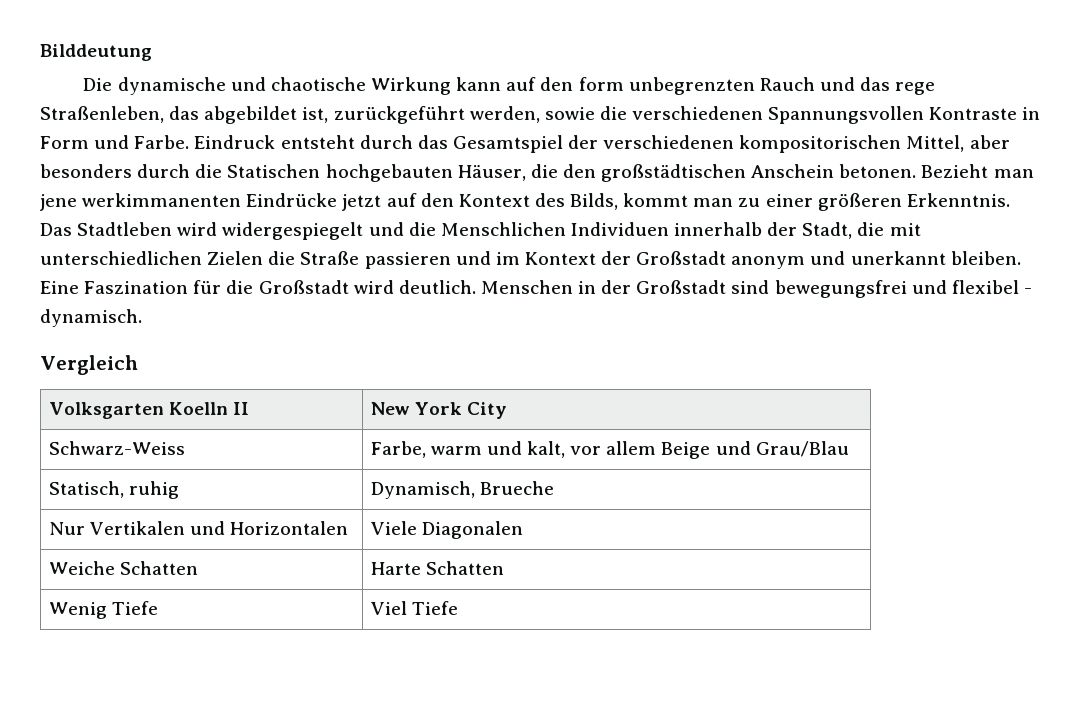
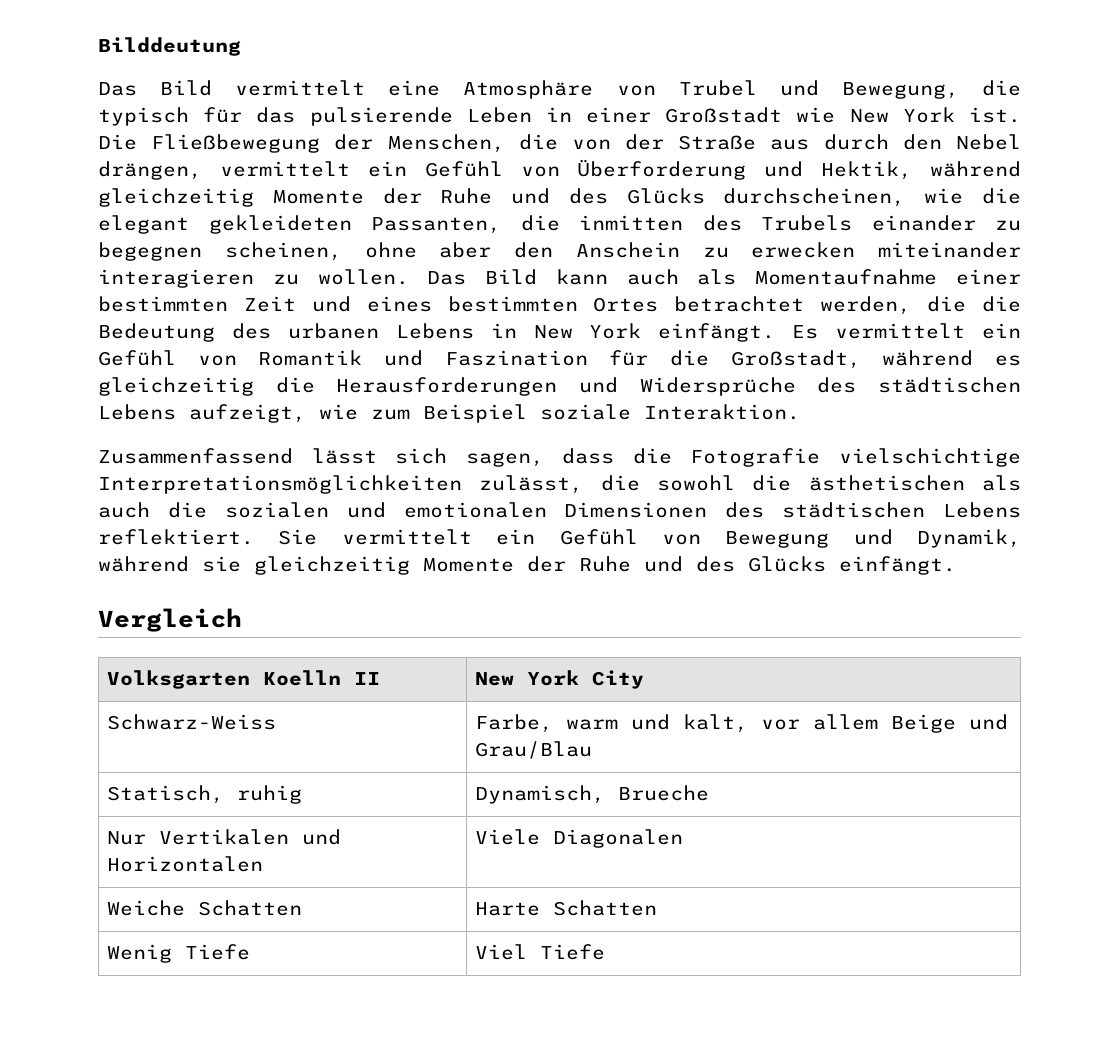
[83,77,936,95] [40,106,1041,124] [40,135,1010,153] [40,164,1034,182] [40,193,1010,211] [40,222,921,240] [40,251,1021,269] [40,280,1032,298] [40,309,142,327] Die dynamische und chaotische Wirkung kann auf den form unbegrenzten Rauch und das rege Straßenleben, das abgebildet ist, zurückgeführt werden, sowie die verschiedenen Spannungsvollen Kontraste in Form und Farbe. Eindruck entsteht durch das Gesamtspiel der verschiedenen kompositorischen Mittel, aber besonders durch die Statischen hochgebauten Häuser, die den großstädtischen Anschein betonen. Bezieht man jene werkimmanenten Eindrücke jetzt auf den Kontext des Bilds, kommt man zu einer größeren Erkenntnis. Das Stadtleben wird widergespiegelt und die Menschlichen Individuen innerhalb der Stadt, die mit unterschiedlichen Zielen die Straße passieren und im Kontext der Großstadt anonym und unerkannt bleiben. Eine Faszination für die Großstadt wird deutlich. Menschen in der Großstadt sind bewegungsfrei und flexibel - dynamisch. -> [98,80,1021,99] [98,107,1021,126] [98,134,1021,153] [98,159,1021,180] [98,188,1022,207] [98,215,1021,234] [98,242,1021,261] [98,269,1022,288] [98,296,1022,315] [98,323,1021,342] [98,350,1021,369] [98,377,1021,396] [98,404,800,423] [98,448,1021,467] [98,475,1022,494] [98,502,1021,518] [98,529,1021,548] [98,556,956,575] Das Bild vermittelt eine Atmosphäre von Trubel und Bewegung, die typisch für das pulsierende Leben in einer Großstadt wie New York ist. Die Fließbewegung der Menschen, die von der Straße aus durch den Nebel drängen, vermittelt ein Gefühl von Überforderung und Hektik, während gleichzeitig Momente der Ruhe und des Glücks durchscheinen, wie die elegant gekleideten Passanten, die inmitten des Trubels einander zu begegnen scheinen, ohne aber den Anschein zu erwecken miteinander interagieren zu wollen. Das Bild kann auch als Momentaufnahme einer bestimmten Zeit und eines bestimmten Ortes betrachtet werden, die die Bedeutung des urbanen Lebens in New York einfängt. Es vermittelt ein Gefühl von Romantik und Faszination für die Großstadt, während es gleichzeitig die Herausforderungen und Widersprüche des städtischen Lebens aufzeigt, wie zum Beispiel soziale Interaktion. // Zusammenfassend lässt sich sagen, dass die Fotografie vielschichtige Interpretationsmöglichkeiten zulässt, die sowohl die ästhetischen als auch die sozialen und emotionalen Dimensionen des städtischen Lebens reflektiert. Sie vermittelt ein Gefühl von Bewegung und Dynamik, während sie gleichzeitig Momente der Ruhe und des Glücks einfängt.

